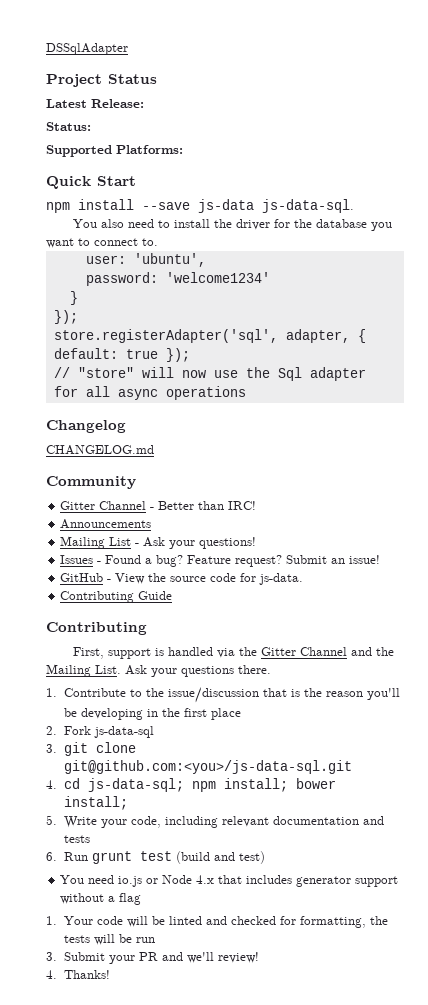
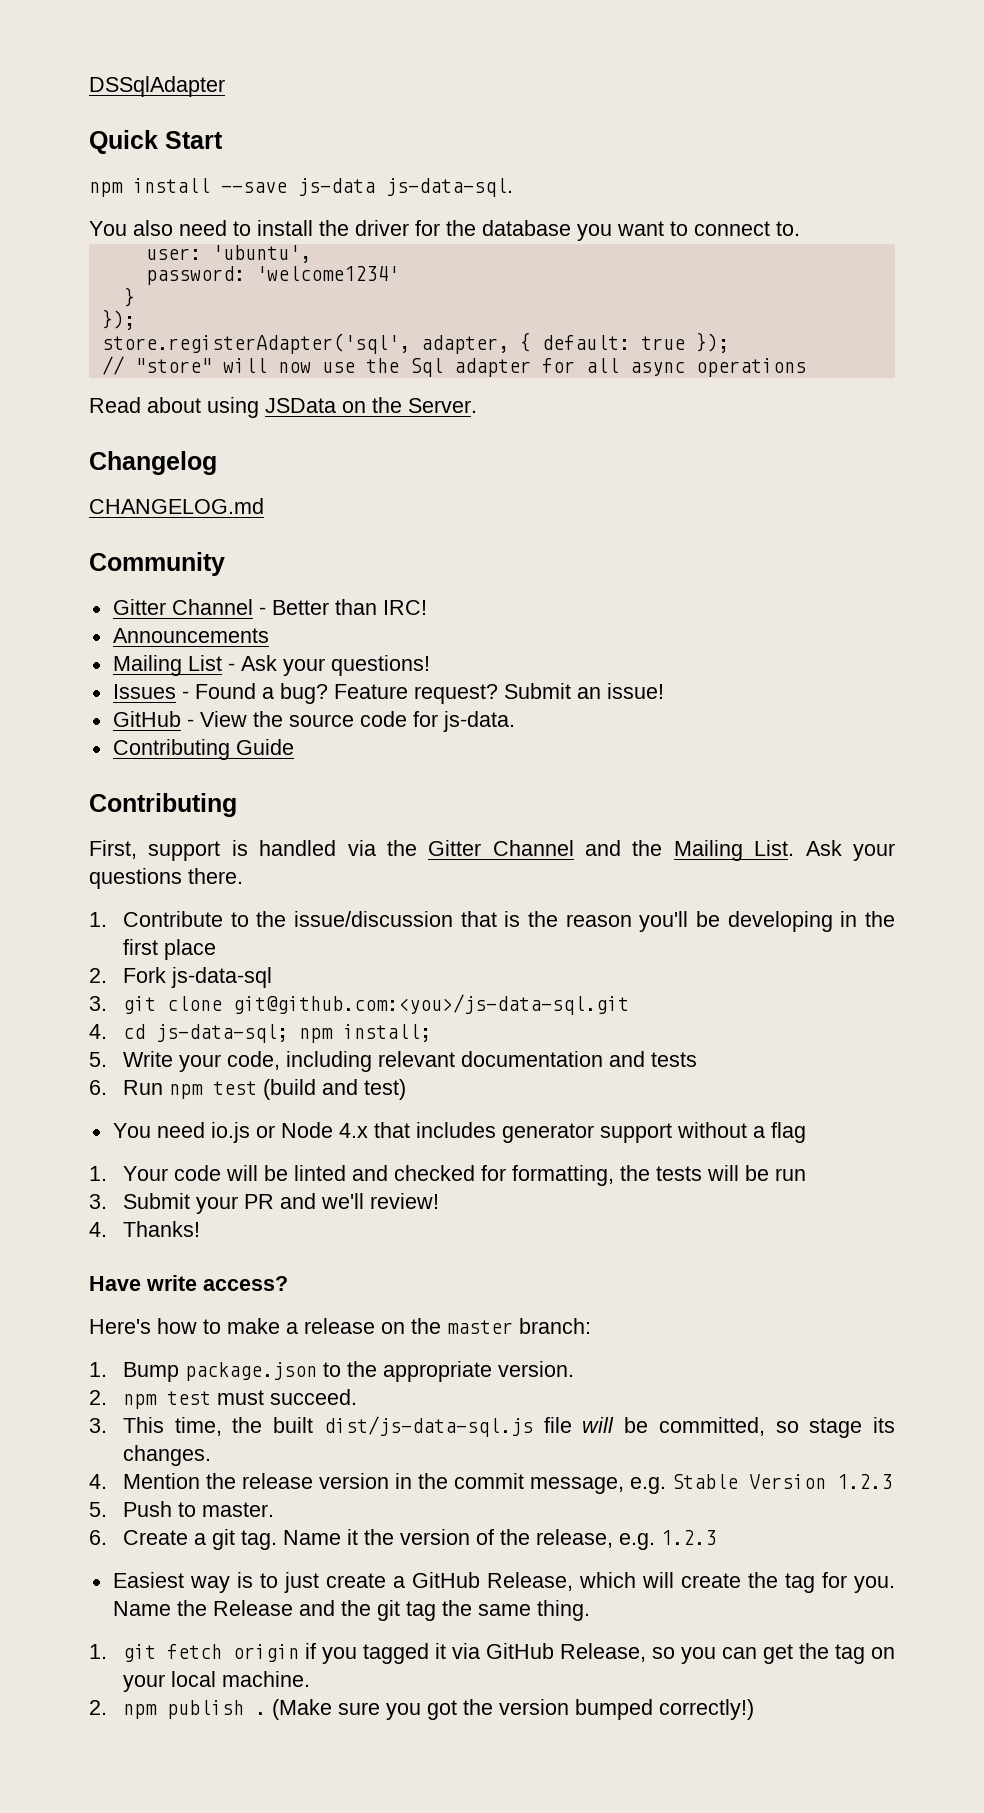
[46,74,157,87] [46,99,144,108] [46,122,91,131] [46,145,183,157] // Project Status // Latest Release: // Status: // Supported Platforms: -> (225, 86) none
(246, 393) none -> [89,397,477,418] // Read about using JSData on the Server.
[295,778,336,789] [63,796,128,810] bower install; -> (431, 1033) none
[91,851,132,864] grunt -> [168,1084,203,1099] npm
(110, 974) none -> [89,1275,288,1291] [89,1318,591,1334] [89,1361,574,1382] [89,1389,357,1409] [89,1416,895,1438] [122,1445,211,1466] [89,1473,892,1494] [89,1501,274,1517] [89,1529,716,1550] [112,1572,895,1593] [112,1600,590,1621] [89,1643,895,1664] [122,1671,310,1692] [89,1699,754,1720] // Have write access? // Here's how to make a release on the master branch: // 1. Bump package.json to the appropriate version. // 2. npm test must succeed. // 3. This time, the built dist/js-data-sql.js file will be committed, so stage its changes. // 4. Mention the release version in the commit message, e.g. Stable Version 1.2.3 // 5. Push to master. // 6. Create a git tag. Name it the version of the release, e.g. 1.2.3 // Easiest way is to just create a GitHub Release, which will create the tag for you. Name the Release and the git tag the same thing. // 1. git fetch origin if you tagged it via GitHub Release, so you can get the tag on your local machine. // 2. npm publish . (Make sure you got the version bumped correctly!)

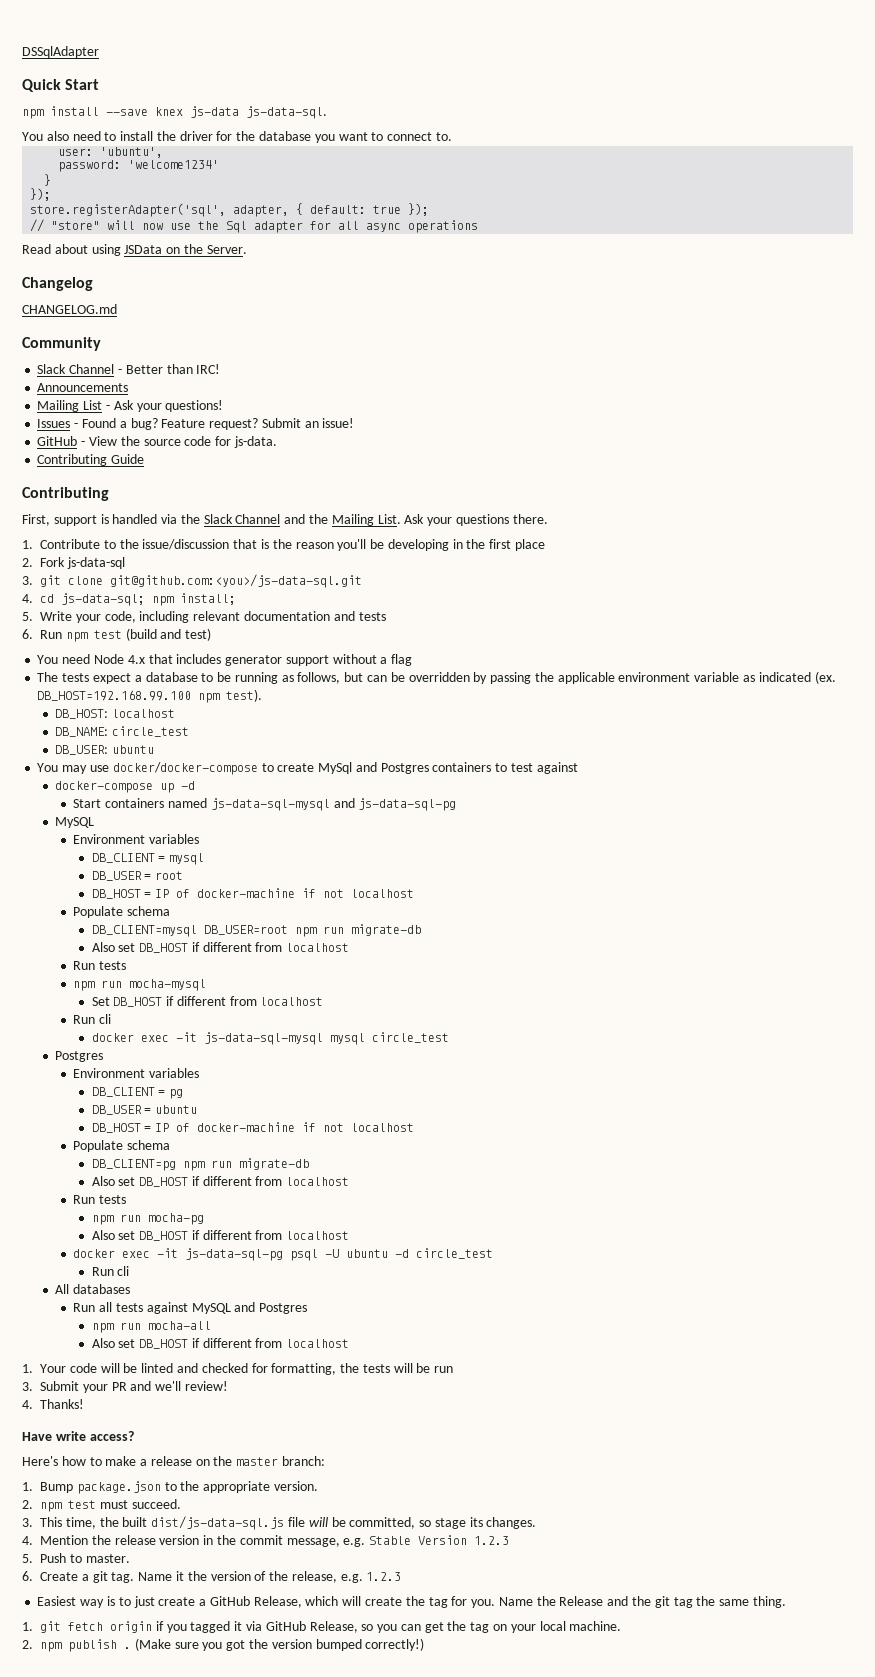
(287, 187) none -> [155,107,183,116] knex
[112,599,166,615] Gitter -> [37,364,67,374] Slack
[428,840,482,856] Gitter -> [203,514,233,524] Slack
[210,1122,275,1143] io.js or -> (91, 659) none
(806, 1132) none -> [37,671,836,684] [37,689,263,703] [55,709,176,719] [55,726,190,737] [55,745,155,755] [37,762,578,775] [55,781,196,793] [73,798,457,811] [55,817,95,828] [73,834,200,844] [91,853,205,865] [91,871,184,881] [91,888,415,899] [73,906,171,918] [91,924,421,937] [91,942,350,953] [73,961,127,970] [73,979,207,991] [91,996,324,1007] [73,1014,112,1024] [91,1032,449,1045] [55,1051,104,1062] [73,1068,200,1078] [91,1087,184,1099] [91,1105,198,1115] [91,1122,415,1133] [73,1140,171,1152] [91,1158,309,1171] [91,1176,350,1187] [73,1195,127,1204] [91,1213,204,1225] [91,1230,350,1241] [73,1248,494,1261] [91,1266,130,1276] [55,1284,131,1294] [73,1302,308,1314] [91,1321,211,1333] [91,1338,350,1349] // The tests expect a database to be running as follows, but can be overridden by passing the applicable environment variable as indicated (ex. DB_HOST=192.168.99.100 npm test). // DB_HOST: localhost // DB_NAME: circle_test // DB_USER: ubuntu // You may use docker/docker-compose to create MySql and Postgres containers to test against // docker-compose up -d // Start containers named js-data-sql-mysql and js-data-sql-pg // MySQL // Environment variables // DB_CLIENT = mysql // DB_USER = root // DB_HOST = IP of docker-machine if not localhost // Populate schema // DB_CLIENT=mysql DB_USER=root npm run migrate-db // Also set DB_HOST if different from localhost // Run tests // npm run mocha-mysql // Set DB_HOST if different from localhost // Run cli // docker exec -it js-data-sql-mysql mysql circle_test // Postgres // Environment variables // DB_CLIENT = pg // DB_USER = ubuntu // DB_HOST = IP of docker-machine if not localhost // Populate schema // DB_CLIENT=pg npm run migrate-db // Also set DB_HOST if different from localhost // Run tests // npm run mocha-pg // Also set DB_HOST if different from localhost // docker exec -it js-data-sql-pg psql -U ubuntu -d circle_test // Run cli // All databases // Run all tests against MySQL and Postgres // npm run mocha-all // Also set DB_HOST if different from localhost

